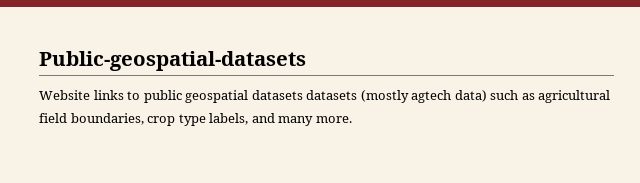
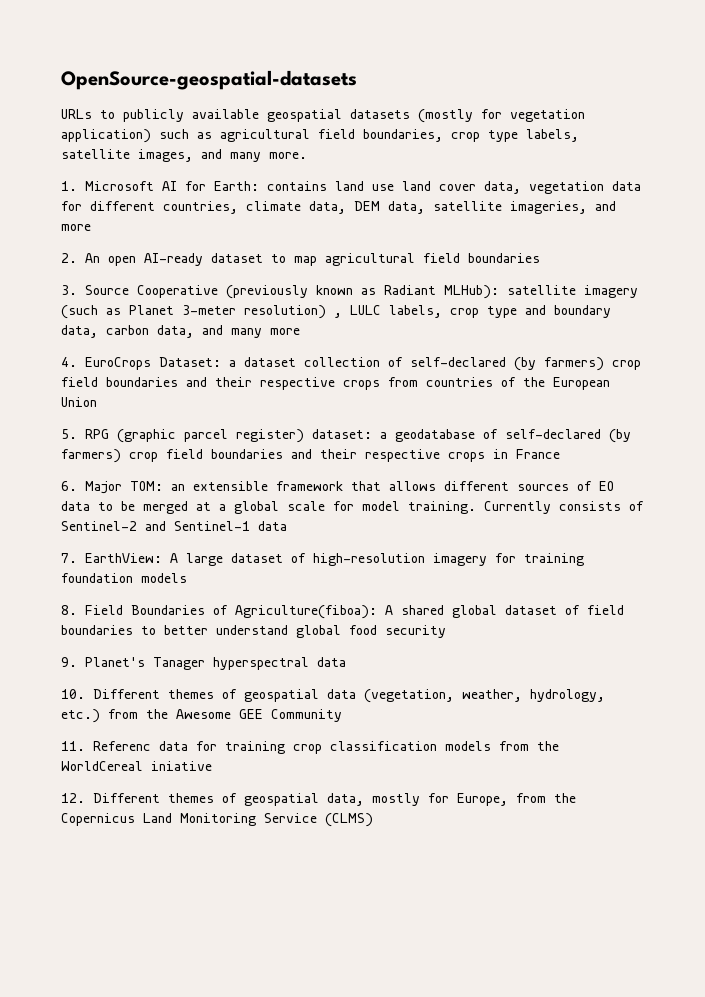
[39,51,306,71] [39,90,487,103] Public-geospatial-datasets // Website links to public geospatial datasets datasets (mostly agtech data) -> [61,70,357,90] [61,109,585,123] [61,129,151,143] OpenSource-geospatial-datasets // URLs to publicly available geospatial datasets (mostly for vegetation application)
(249, 119) none -> [61,149,193,162] satellite images,
(352, 119) none -> [61,181,641,194] [61,201,616,214] [61,224,91,231] [61,253,540,266] [61,285,638,299] [61,305,611,319] [61,325,300,338] [61,357,641,371] [61,377,610,390] [61,397,97,407] [61,429,631,443] [61,449,560,463] [61,481,614,494] [61,501,644,514] [61,521,287,531] [61,553,584,566] [61,573,187,583] [61,605,624,619] [61,625,446,638] [61,657,346,670] [61,689,605,703] [61,709,342,723] [61,741,559,754] [61,761,212,771] [61,793,576,806] [61,813,373,827] // 1. Microsoft AI for Earth: contains land use land cover data, vegetation data for different countries, climate data, DEM data, satellite imageries, and more // 2. An open AI-ready dataset to map agricultural field boundaries // 3. Source Cooperative (previously known as Radiant MLHub): satellite imagery (such as Planet 3-meter resolution) , LULC labels, crop type and boundary data, carbon data, and many more // 4. EuroCrops Dataset: a dataset collection of self-declared (by farmers) crop field boundaries and their respective crops from countries of the European Union // 5. RPG (graphic parcel register) dataset: a geodatabase of self-declared (by farmers) crop field boundaries and their respective crops in France // 6. Major TOM: an extensible framework that allows different sources of EO data to be merged at a global scale for model training. Currently consists of Sentinel-2 and Sentinel-1 data // 7. EarthView: A large dataset of high-resolution imagery for training foundation models // 8. Field Boundaries of Agriculture(fiboa): A shared global dataset of field boundaries to better understand global food security // 9. Planet's Tanager hyperspectral data // 10. Different themes of geospatial data (vegetation, weather, hydrology, etc.) from the Awesome GEE Community // 11. Referenc data for training crop classification models from the WorldCereal iniative // 12. Different themes of geospatial data, mostly for Europe, from the Copernicus Land Monitoring Service (CLMS)

